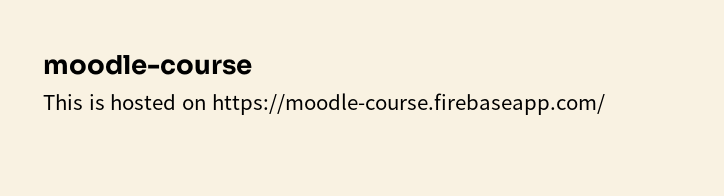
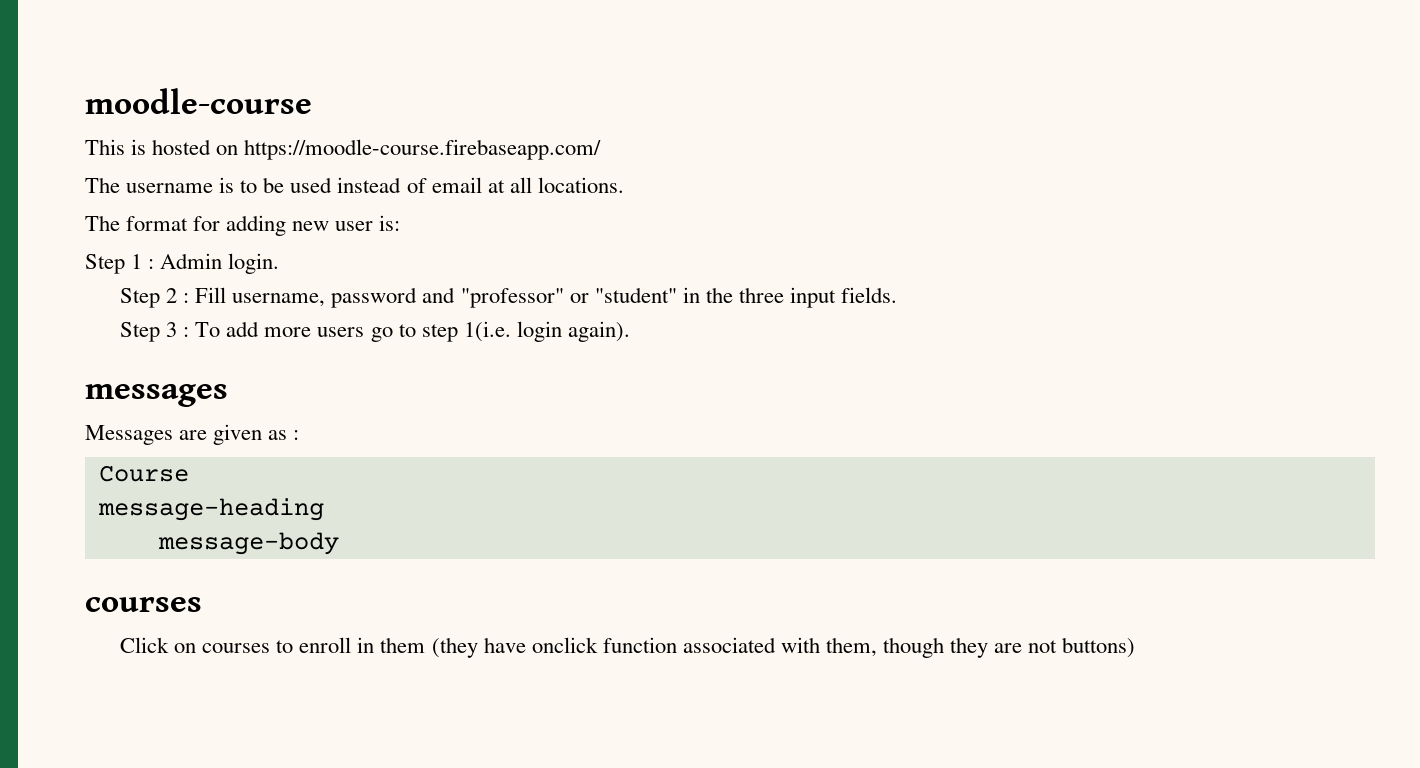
(606, 104) none -> [85,177,624,193] [85,215,401,236] [85,253,280,274] [120,287,898,308] [120,321,630,342] [85,384,228,407] [85,424,300,445] [98,465,189,482] [97,498,324,521] [157,532,339,555] [85,597,202,612] [120,637,1136,658] // The username is to be used instead of email at all locations. // The format for adding new user is: // Step 1 : Admin login. // Step 2 : Fill username, password and "professor" or "student" in the three input fields. // Step 3 : To add more users go to step 1(i.e. login again). // messages // Messages are given as : // Course // message-heading // message-body // courses // Click on courses to enroll in them (they have onclick function associated with them, though they are not buttons)

